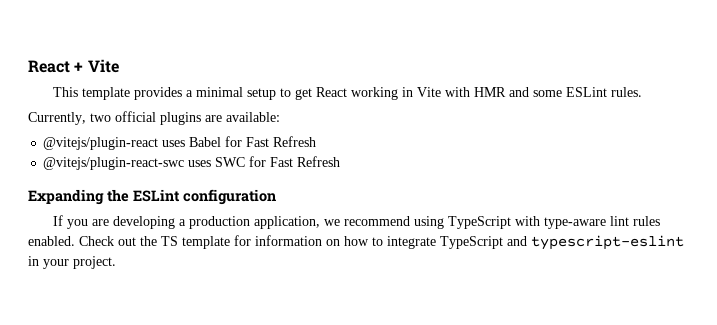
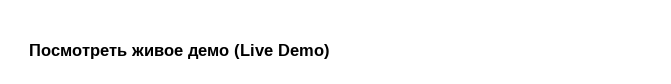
[28,59,119,73] [53,87,643,100] [28,111,280,125] [43,136,317,150] [43,156,341,170] [28,189,276,205] [53,215,661,229] [28,235,684,250] [28,256,116,269] React + Vite // This template provides a minimal setup to get React working in Vite with HMR and some ESLint rules. // Currently, two official plugins are available: // @vitejs/plugin-react uses Babel for Fast Refresh // @vitejs/plugin-react-swc uses SWC for Fast Refresh // Expanding the ESLint configuration // If you are developing a production application, we recommend using TypeScript with type-aware lint rules enabled. Check out the TS template for information on how to integrate TypeScript and typescript-eslint in your project. -> [29,44,330,59] Посмотреть живое демо (Live Demo)

